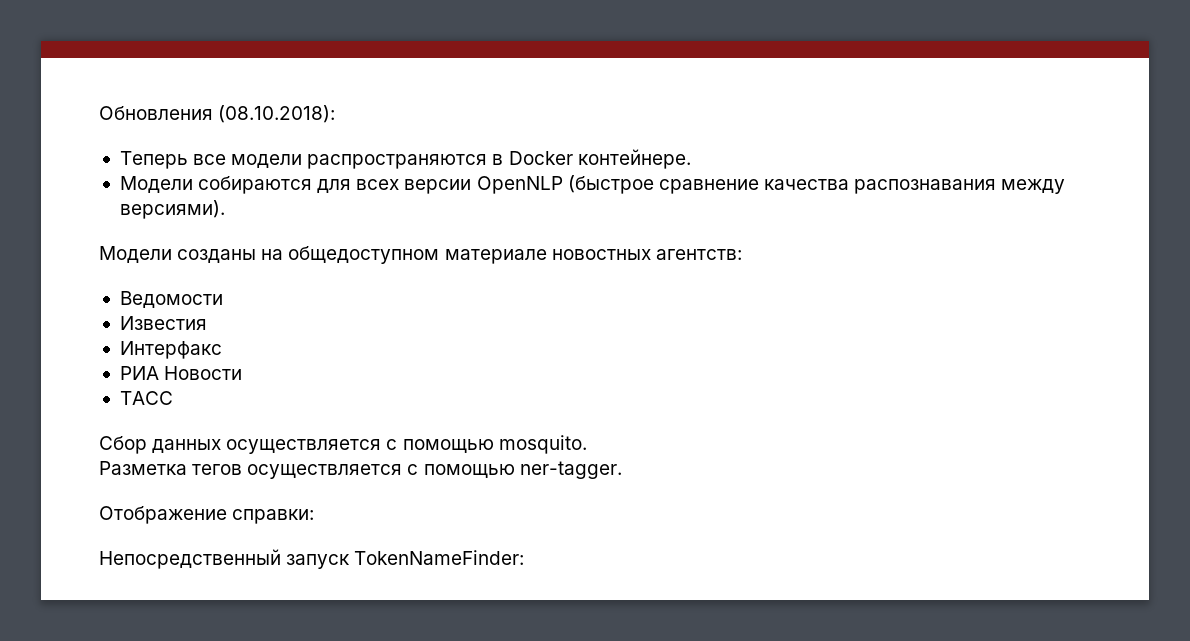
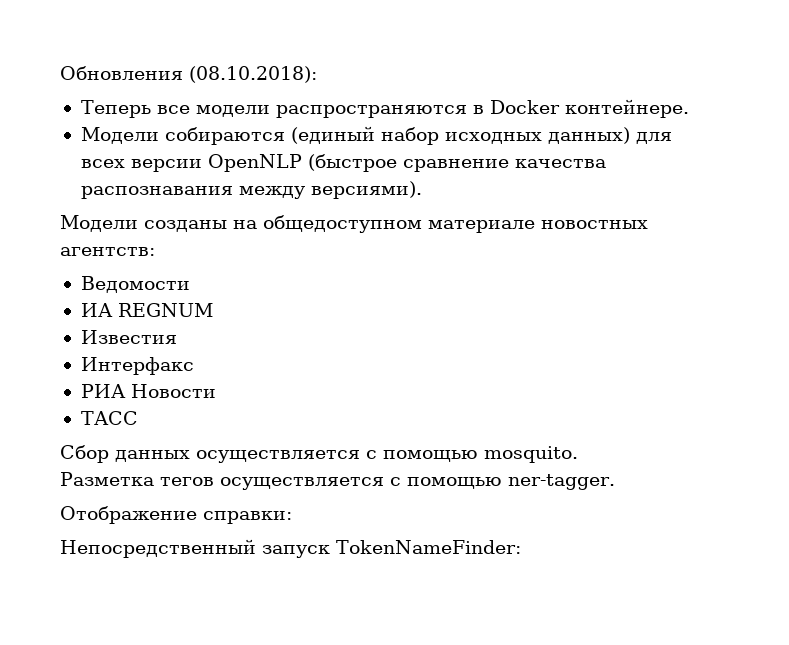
(313, 185) none -> [290,126,630,145] (единый набор исходных данных)
(223, 299) none -> [80,303,213,317] // ИА REGNUM

